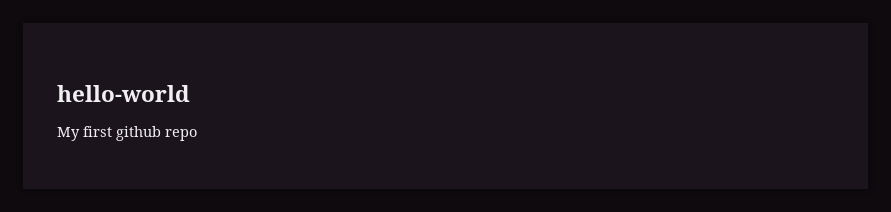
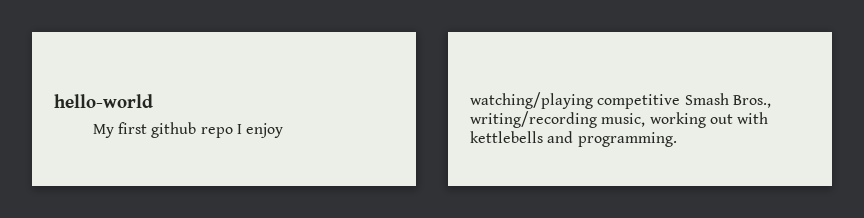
(197, 135) none -> [236,123,284,138] [470,92,771,109] [470,111,769,128] [470,131,677,147] I enjoy watching/playing competitive Smash Bros., writing/recording music, working out with kettlebells and programming.

